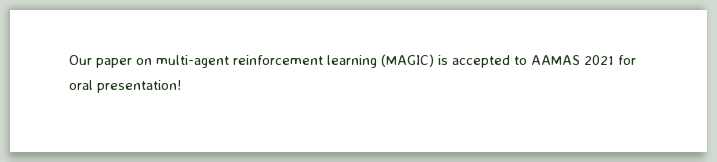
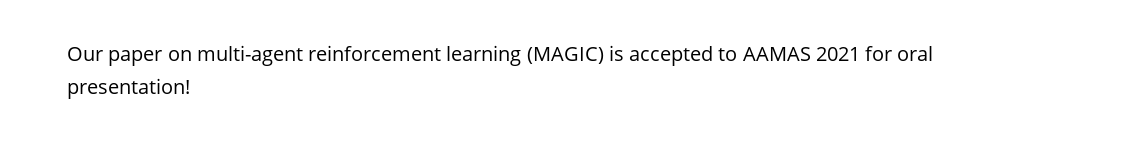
(636, 60) // -> (893, 53) none

